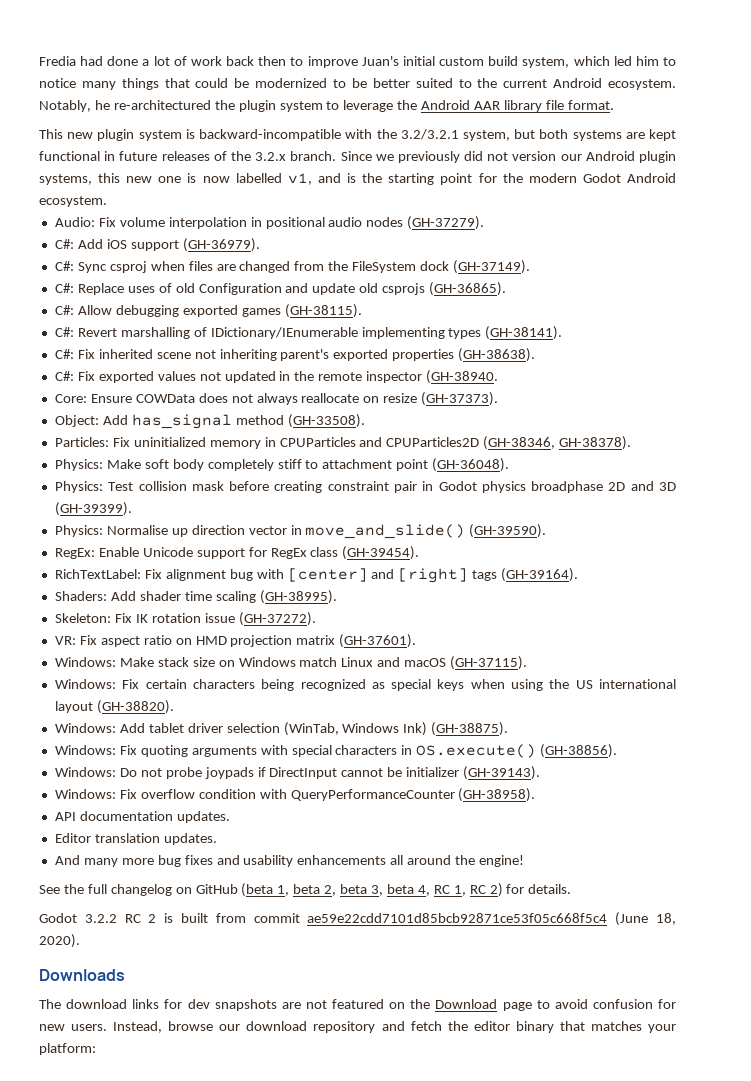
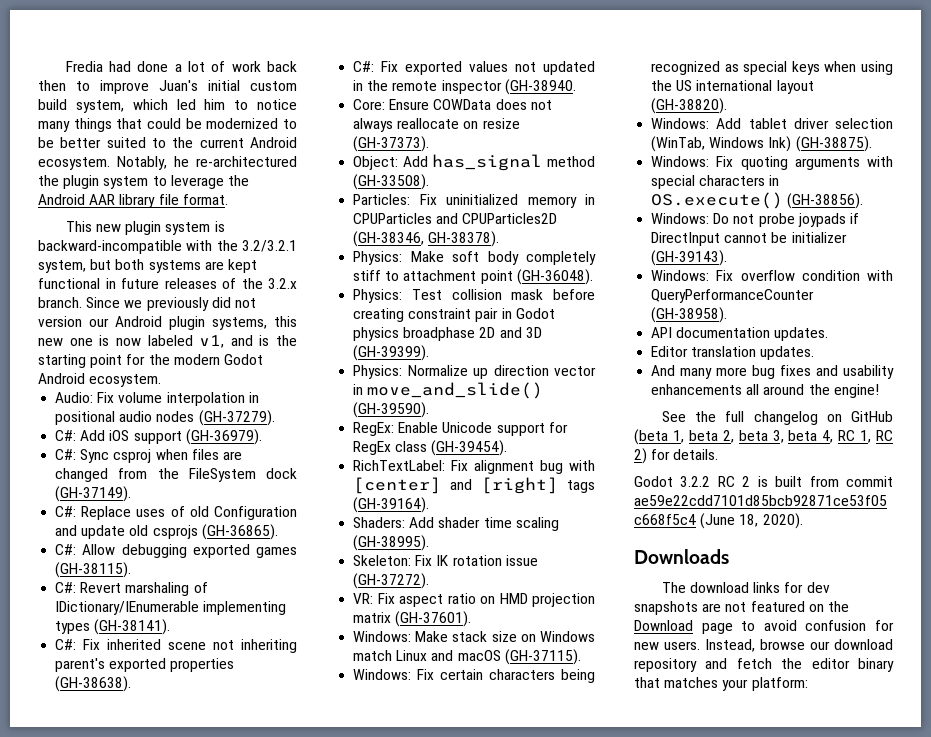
[235,173,282,183] labelled -> [147,335,193,346] labeled
[120,327,190,339] marshalling -> [125,582,190,596] marshaling
[106,525,168,535] Normalise -> [407,365,468,376] Normalize

